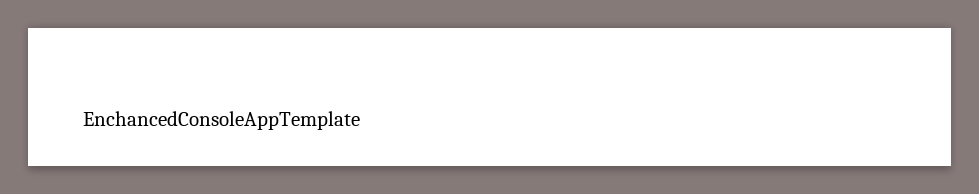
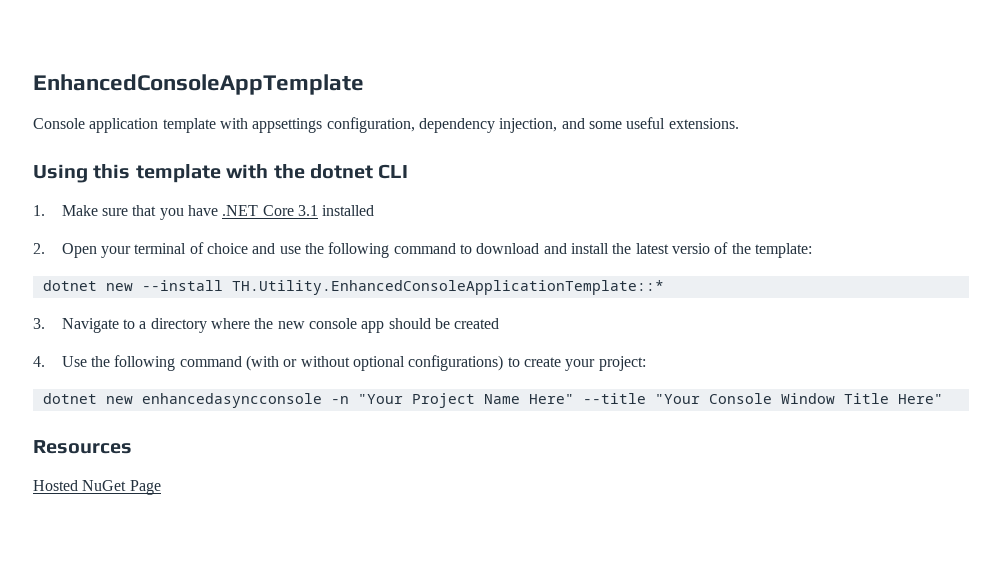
[83,111,360,130] EnchancedConsoleAppTemplate -> [33,74,364,95] [33,117,739,133] [33,164,409,183] [33,205,375,220] [33,242,812,258] [42,280,664,295] [33,318,500,333] [33,355,646,371] [42,393,943,408] [33,440,132,454] [33,480,161,495] EnhancedConsoleAppTemplate // Console application template with appsettings configuration, dependency injection, and some useful extensions. // Using this template with the dotnet CLI // 1. Make sure that you have .NET Core 3.1 installed // 2. Open your terminal of choice and use the following command to download and install the latest versio of the template: // dotnet new --install TH.Utility.EnhancedConsoleApplicationTemplate::* // 3. Navigate to a directory where the new console app should be created // 4. Use the following command (with or without optional configurations) to create your project: // dotnet new enhancedasyncconsole -n "Your Project Name Here" --title "Your Console Window Title Here" // Resources // Hosted NuGet Page

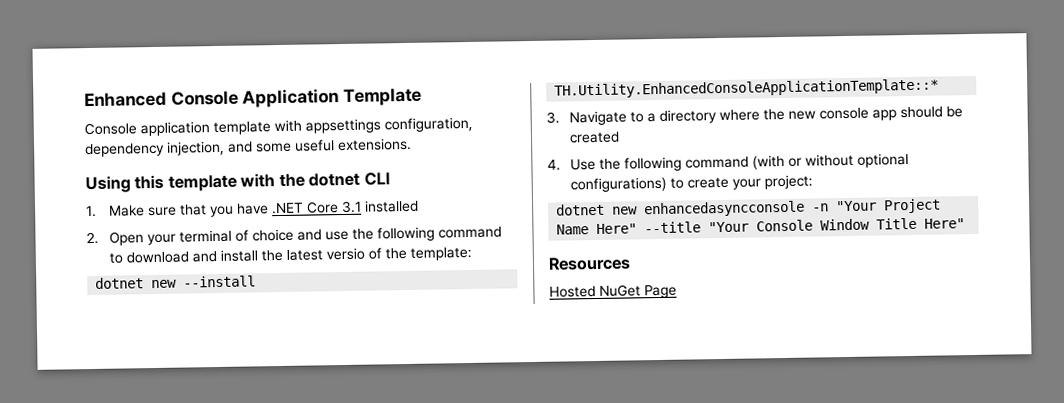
[33,74,364,95] EnhancedConsoleAppTemplate -> [84,87,423,108] Enhanced Console Application Template

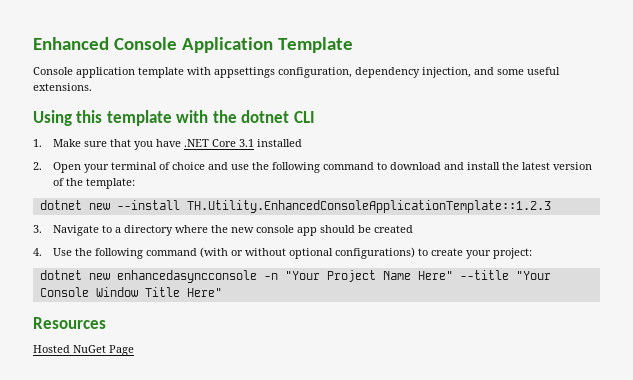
[325,247,365,261] versio -> [552,162,592,170] version
[554,78,940,99] TH.Utility.EnhancedConsoleApplicationTemplate::* -> [186,200,551,213] TH.Utility.EnhancedConsoleApplicationTemplate::1.2.3

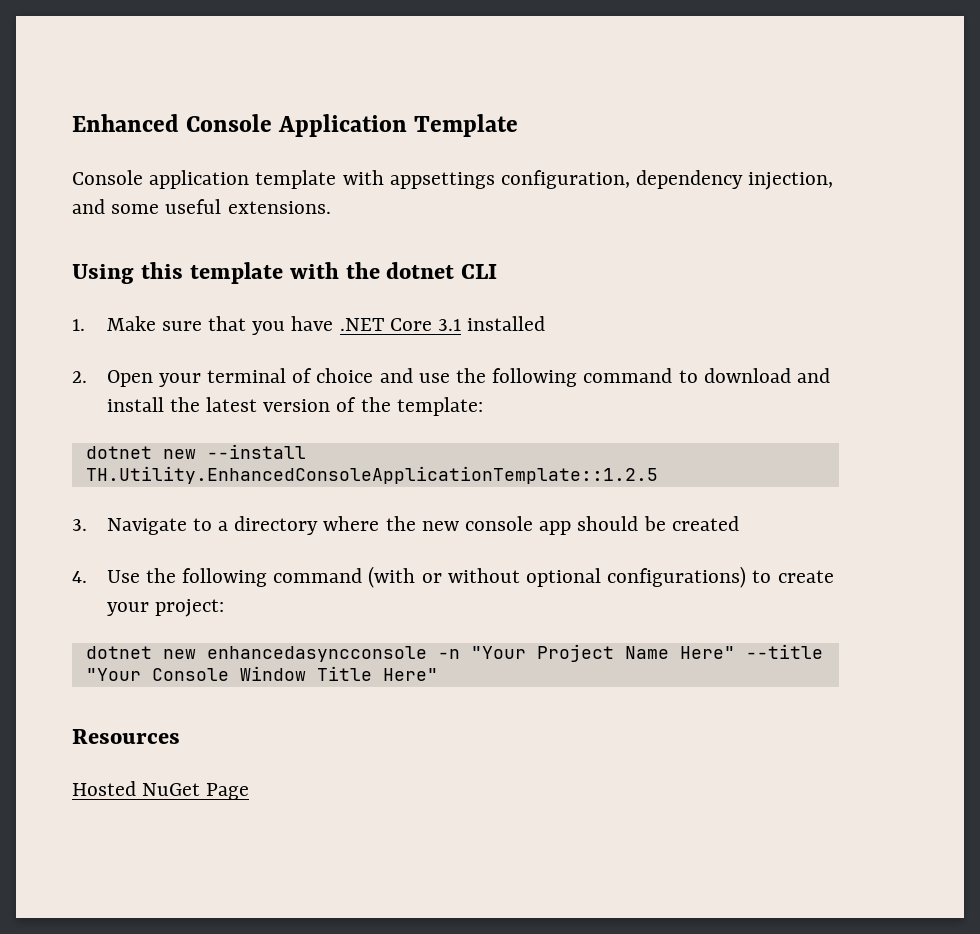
[186,200,551,213] TH.Utility.EnhancedConsoleApplicationTemplate::1.2.3 -> [85,466,658,484] TH.Utility.EnhancedConsoleApplicationTemplate::1.2.5

